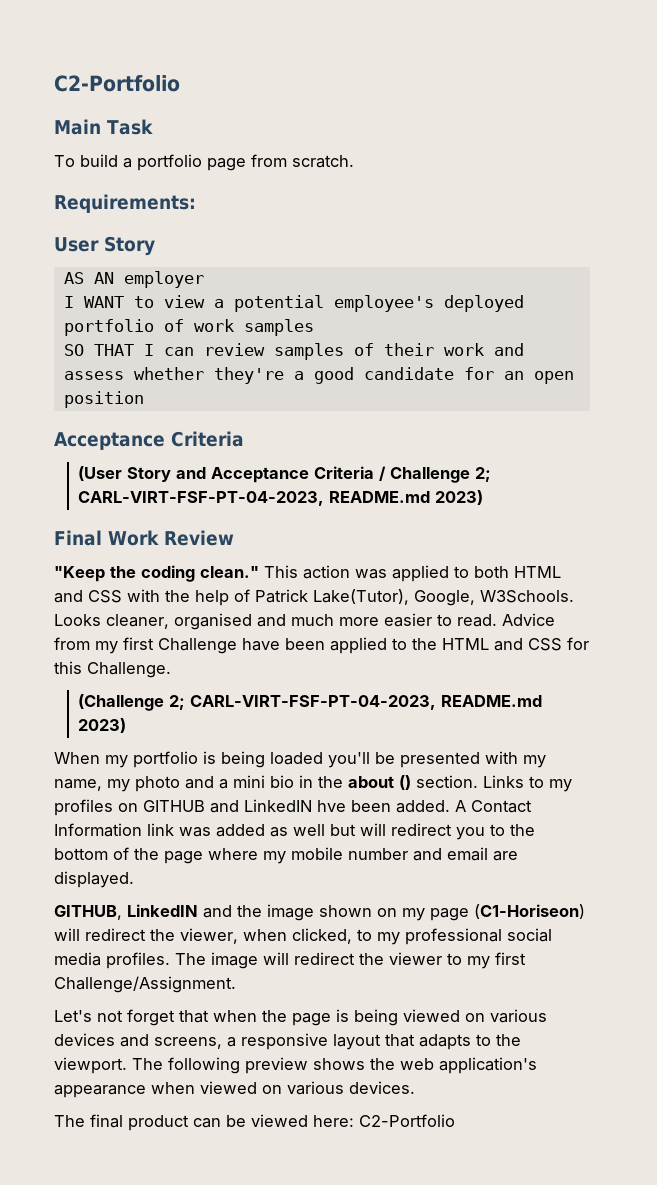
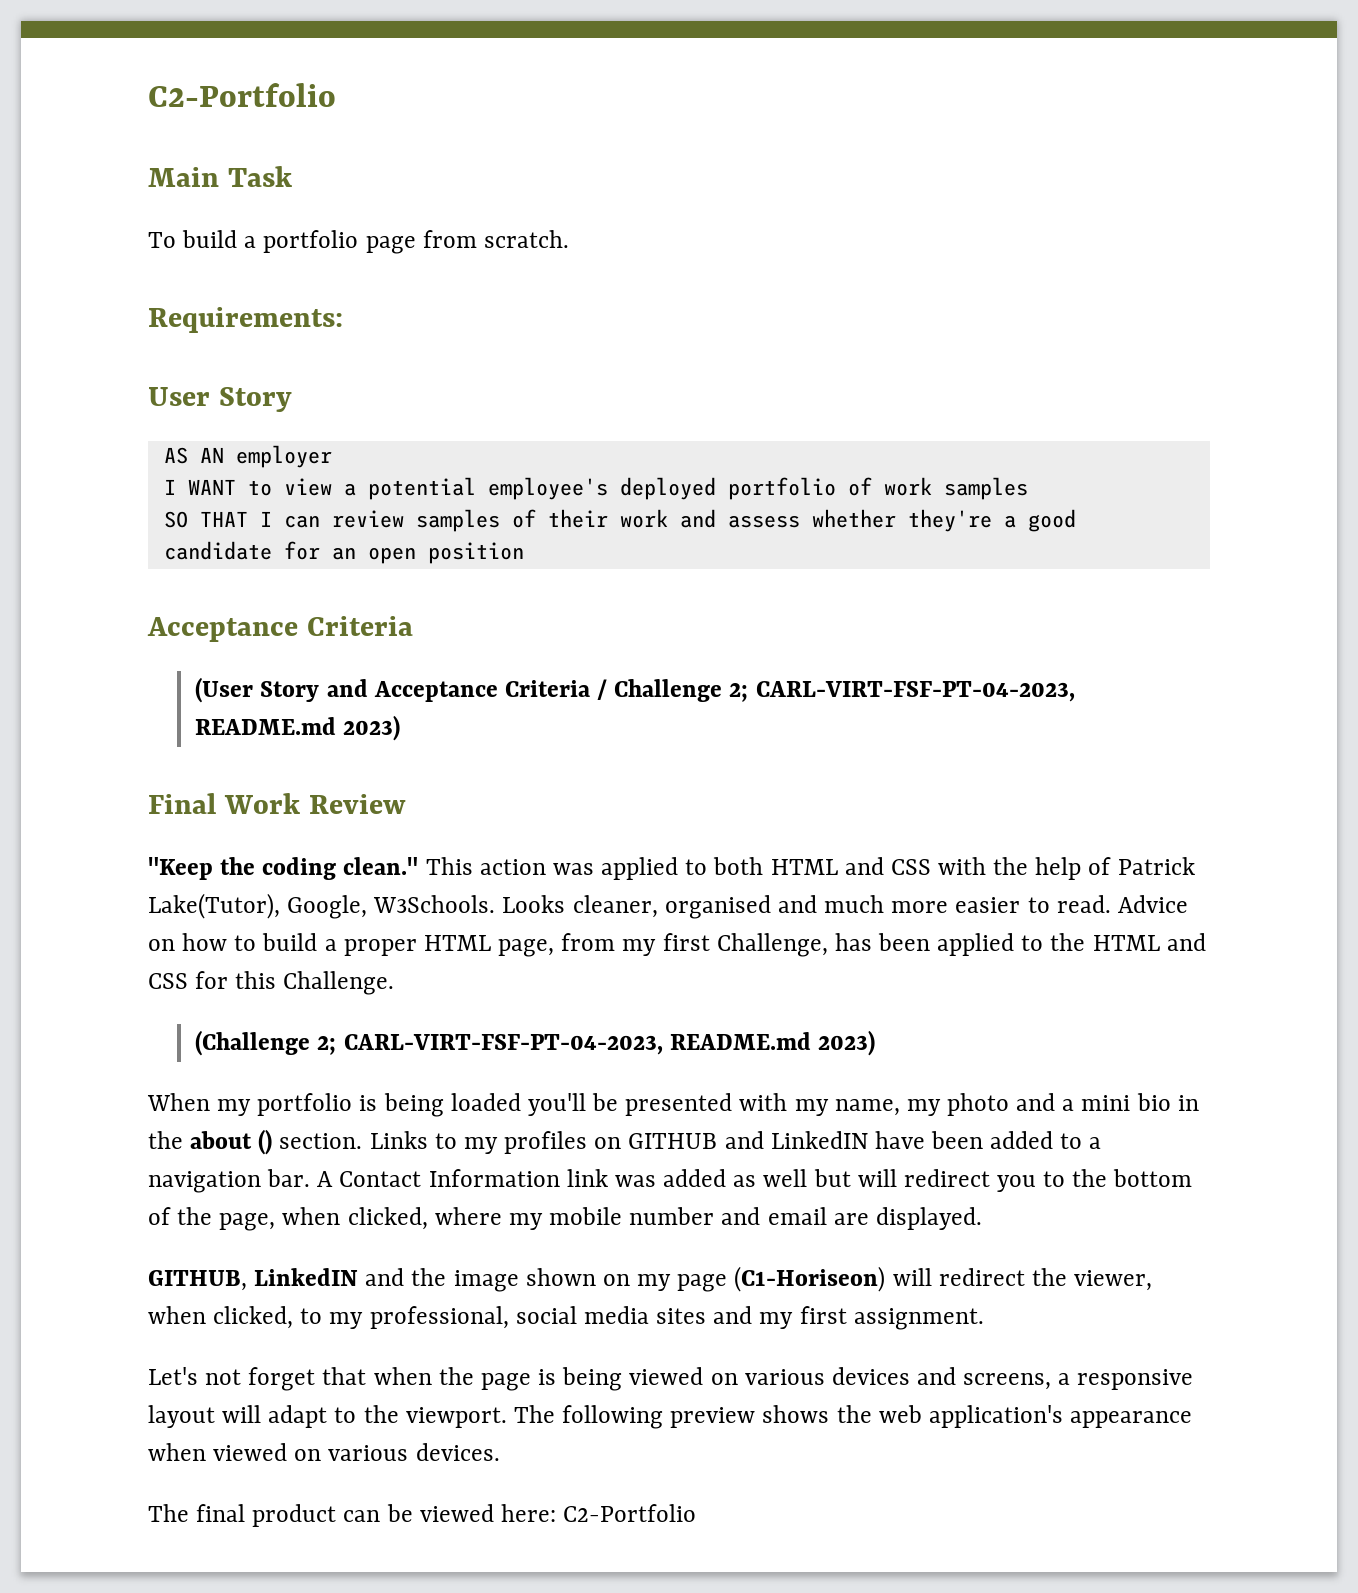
(555, 619) none -> [148,933,555,957] on how to build a proper HTML page,
[158,638,280,654] Challenge have -> [716,933,872,957] Challenge, has
[317,800,450,813] hve been added. -> [874,1131,1102,1149] [148,1169,311,1193] have been added to a navigation bar.
[164,851,203,864] page -> [219,1207,428,1231] page, when clicked,
[405,928,502,945] professional -> [369,1306,509,1329] professional,
[106,952,526,969] [54,976,236,993] profiles. The image will redirect the viewer to my first Challenge/Assignment. -> [656,1306,984,1330] sites and my first assignment.
[385,1034,471,1050] that adapts -> [222,1405,328,1428] will adapt

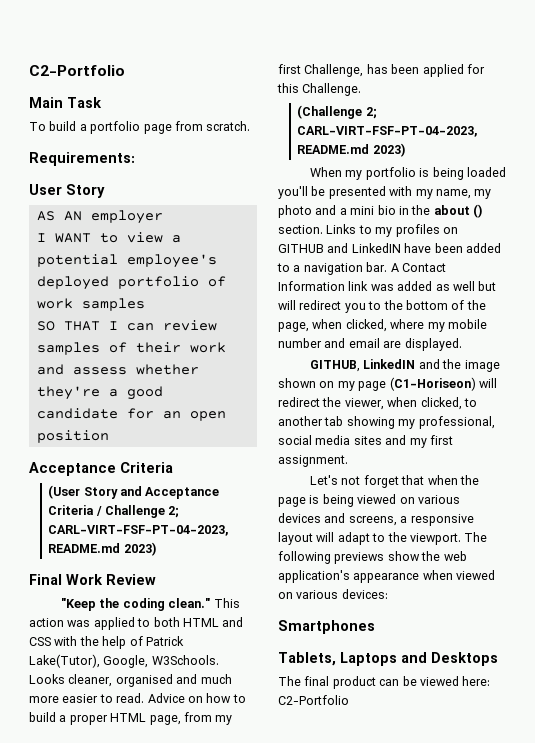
[1021,933,1206,951] [148,973,188,989] to the HTML and CSS -> (464, 70) none
(323, 1316) none -> [278,416,395,429] another tab showing
[670,1405,830,1428] preview shows -> [334,551,420,564] previews show
[415,1443,500,1461] devices. -> [341,589,388,599] [278,620,375,634] [278,652,498,666] devices: // Smartphones // Tablets, Laptops and Desktops

